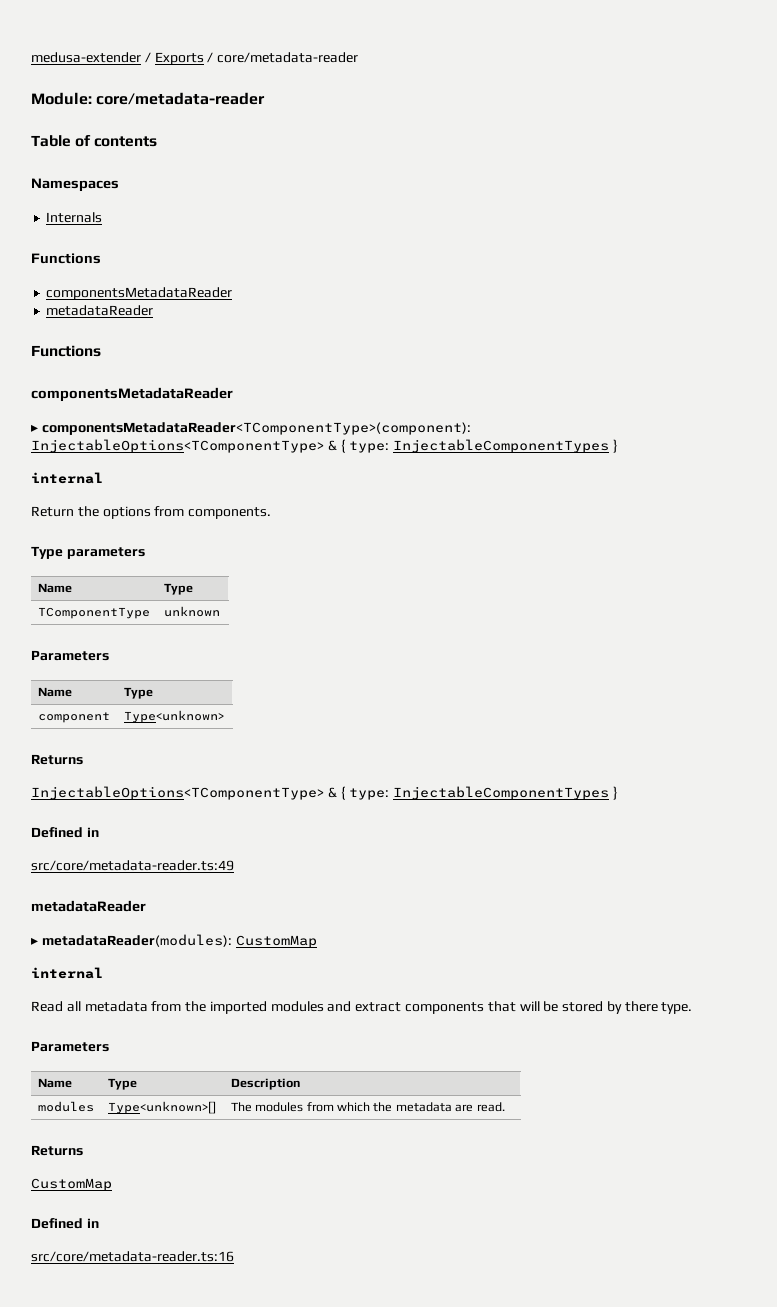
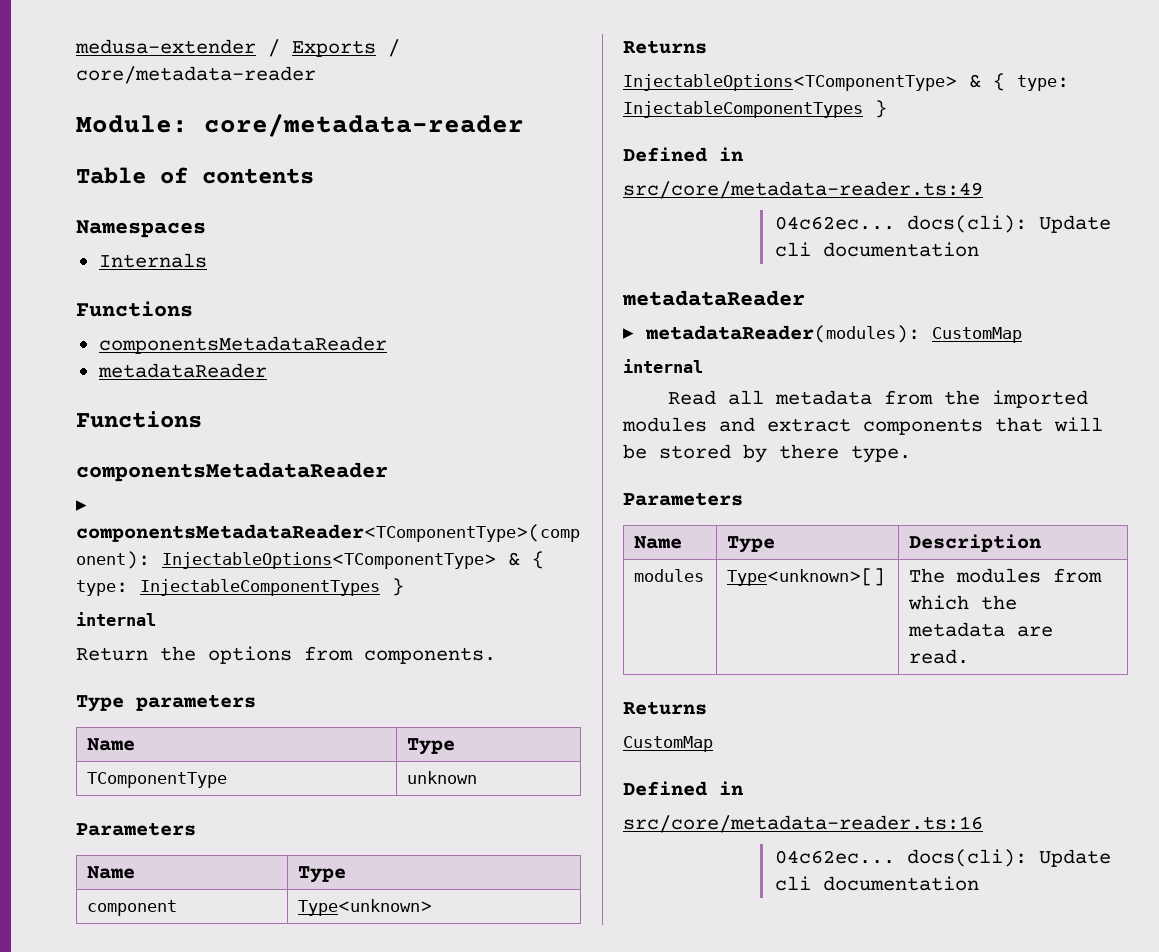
(234, 865) none -> [774,215,1111,233] [774,242,979,257] // 04c62ec... docs(cli): Update cli documentation
(234, 1256) none -> [774,849,1111,867] [774,876,979,891] // 04c62ec... docs(cli): Update cli documentation

